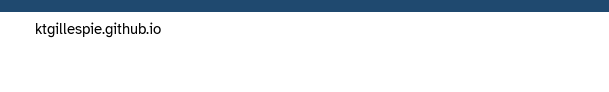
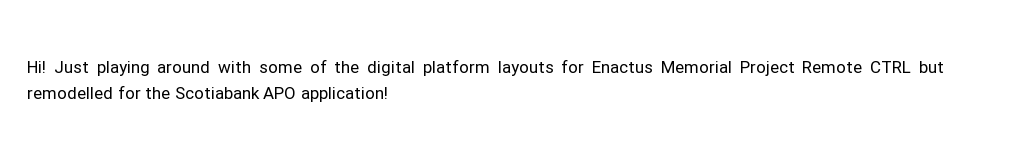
[35,22,161,38] ktgillespie.github.io -> [27,59,944,76] [27,85,388,102] Hi! Just playing around with some of the digital platform layouts for Enactus Memorial Project Remote CTRL but remodelled for the Scotiabank APO application!

